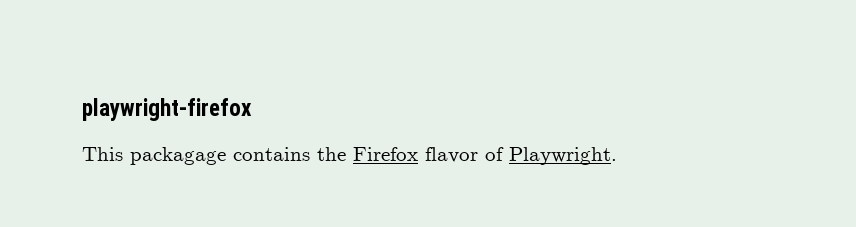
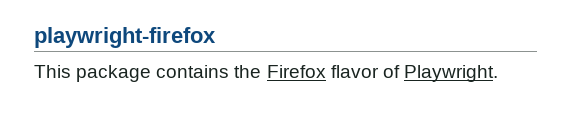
[130,147,226,165] packagage -> [76,65,152,82] package

